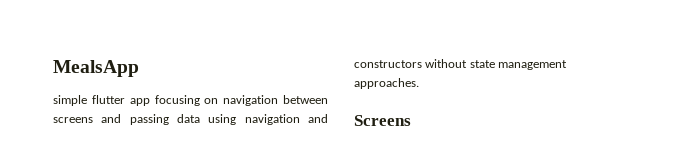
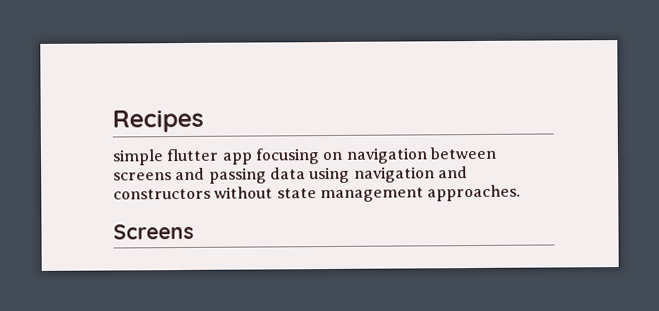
[53,60,139,77] MealsApp -> [112,109,204,133] Recipes

